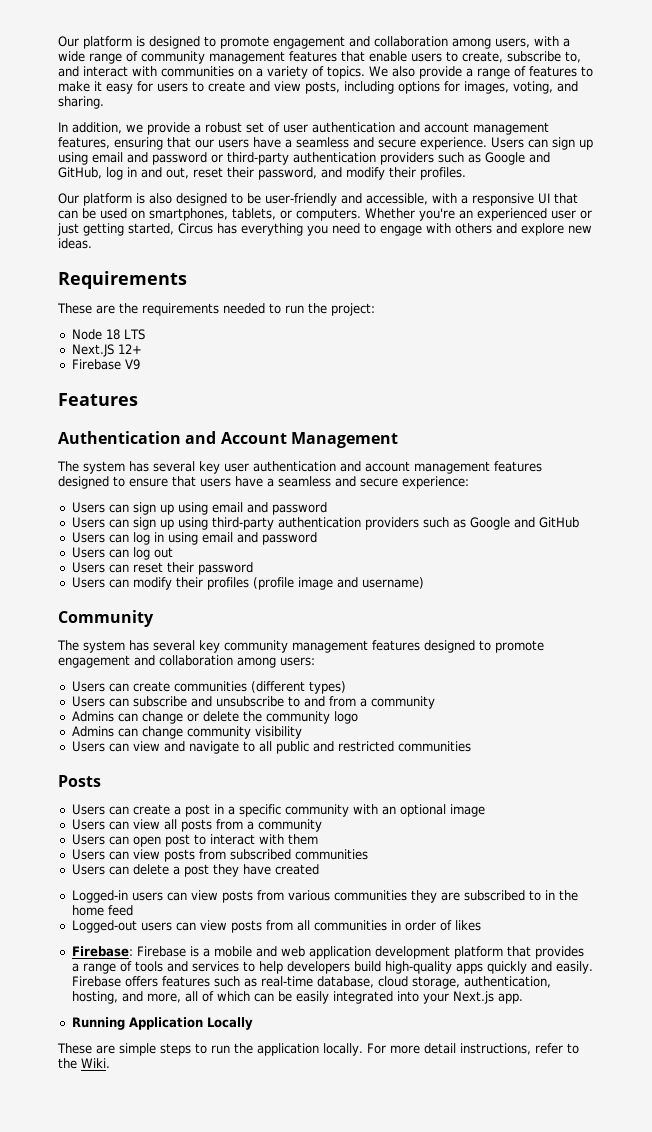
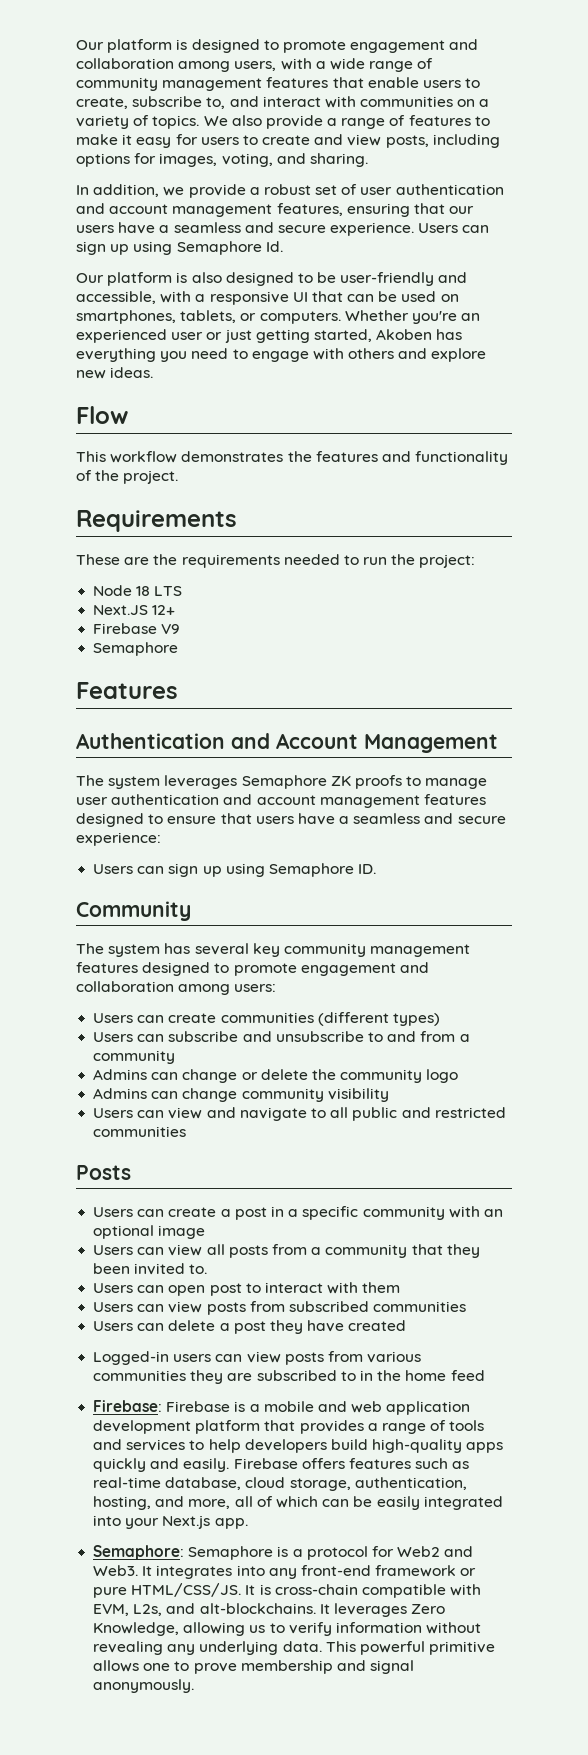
[92,152,550,165] [58,167,466,180] email and password or third-party authentication providers such as Google and GitHub, log in and out, reset their password, and modify their profiles. -> [176,241,283,255] Semaphore Id.
[178,223,213,234] Circus -> [376,329,433,340] Akoben
(92, 243) none -> [76,406,128,424] [76,451,509,465] [76,470,179,484] // Flow // This workflow demonstrates the features and functionality of the project.
(140, 364) none -> [93,642,179,656] // Semaphore
[129,461,220,474] has several key -> [164,775,488,789] leverages Semaphore ZK proofs to manage
[211,502,327,515] [71,517,579,530] [71,532,317,545] [71,547,173,560] [71,562,253,575] [71,577,424,590] email and password // Users can sign up using third-party authentication providers such as Google and GitHub // Users can log in using email and password // Users can log out // Users can reset their password // Users can modify their profiles (profile image and username) -> [268,863,377,877] Semaphore ID.
(322, 825) none -> [411,1244,480,1258] [93,1263,208,1275] that they been invited to.
[71,920,481,933] // Logged-out users can view posts from all communities in order of likes -> (485, 1375) none
[71,1017,253,1030] [57,1043,579,1056] [58,1058,110,1069] Running Application Locally // These are simple steps to run the application locally. For more detail instructions, refer to the Wiki. -> [93,1545,474,1560] [93,1565,477,1579] [93,1583,482,1598] [93,1603,446,1617] [93,1622,482,1636] [93,1641,496,1655] [93,1660,415,1674] [93,1679,195,1693] Semaphore: Semaphore is a protocol for Web2 and Web3. It integrates into any front-end framework or pure HTML/CSS/JS. It is cross-chain compatible with EVM, L2s, and alt-blockchains. It leverages Zero Knowledge, allowing us to verify information without revealing any underlying data. This powerful primitive allows one to prove membership and signal anonymously.

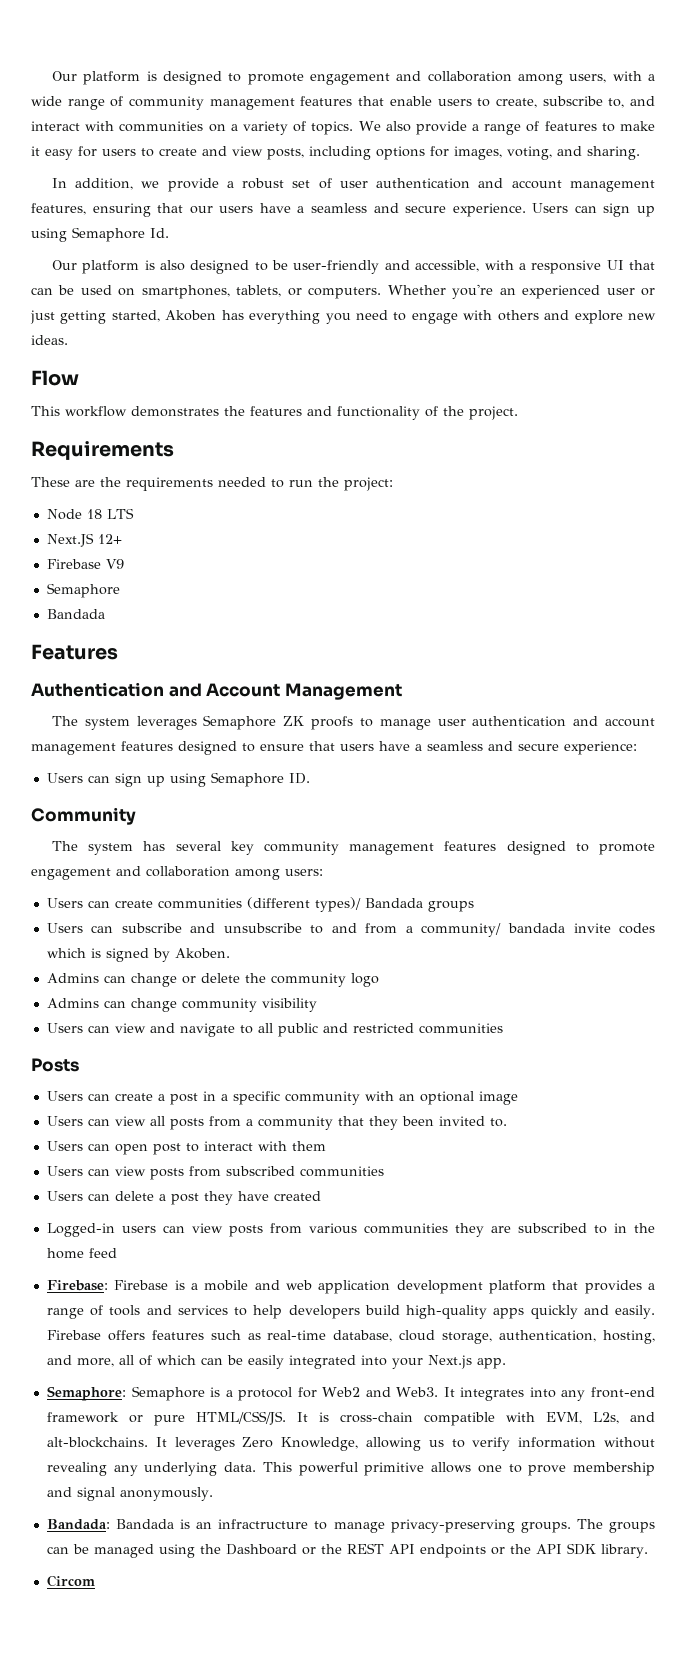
(179, 649) none -> [46,609,105,619] // Bandada
[392,1013,440,1026] types) -> [314,897,474,912] types)/ Bandada groups
[93,1050,176,1064] community -> [421,923,655,937] [46,948,230,962] community/ bandada invite codes which is signed by Akoben.
(195, 1686) none -> [46,1519,656,1533] [46,1543,648,1558] [46,1575,95,1587] // Bandada: Bandada is an infractructure to manage privacy-preserving groups. The groups can be managed using the Dashboard or the REST API endpoints or the API SDK library. // Circom

